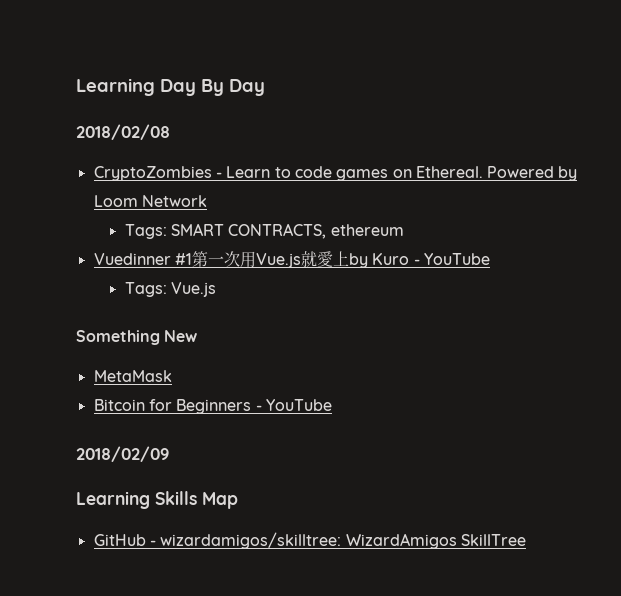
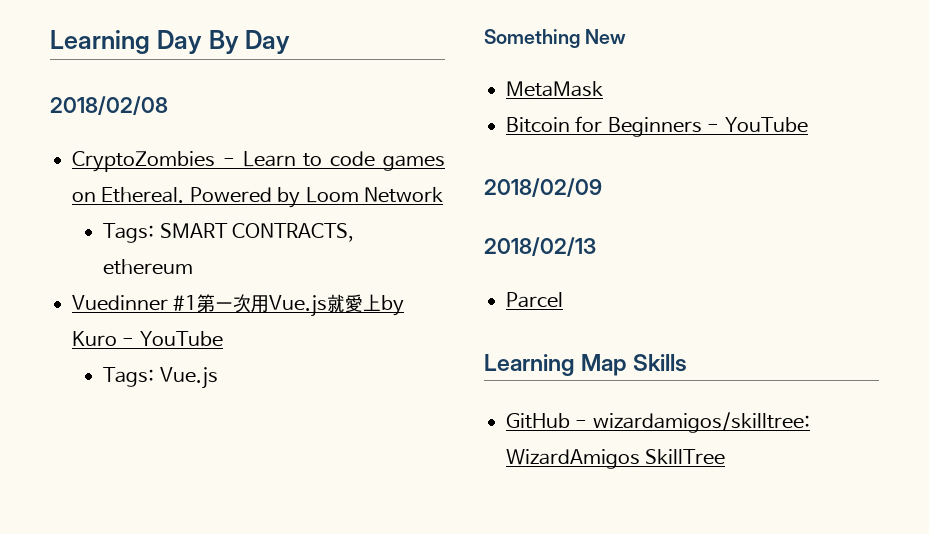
[76,491,150,509] // Learning -> [484,237,596,256] [506,292,563,308] [484,354,628,376] // 2018/02/13 // Parcel // Learning Map
[202,492,238,509] Map -> (688, 363) none

